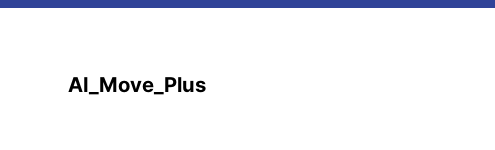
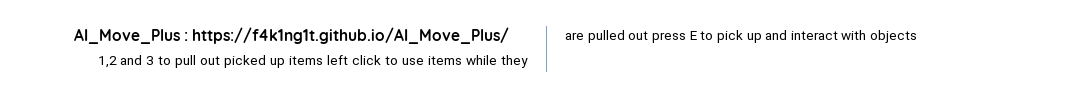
(206, 86) none -> [184,27,510,44] [97,55,529,68] [565,30,918,43] : https://f4k1ng1t.github.io/AI_Move_Plus/ // 1,2 and 3 to pull out picked up items left click to use items while they are pulled out press E to pick up and interact with objects

